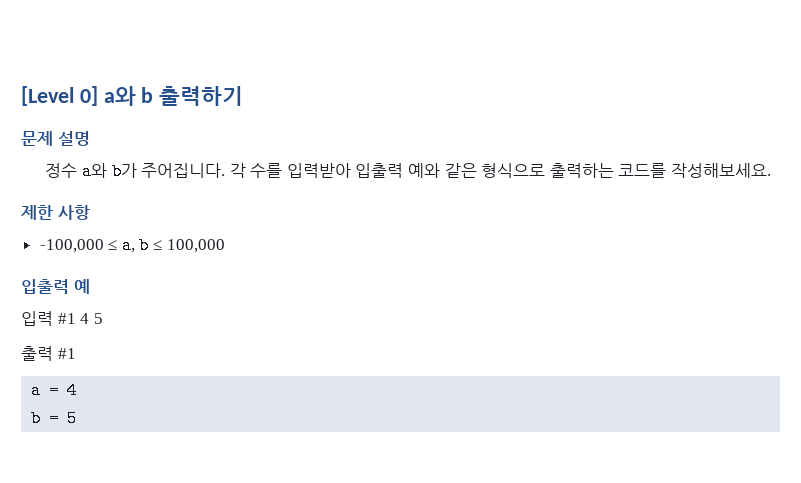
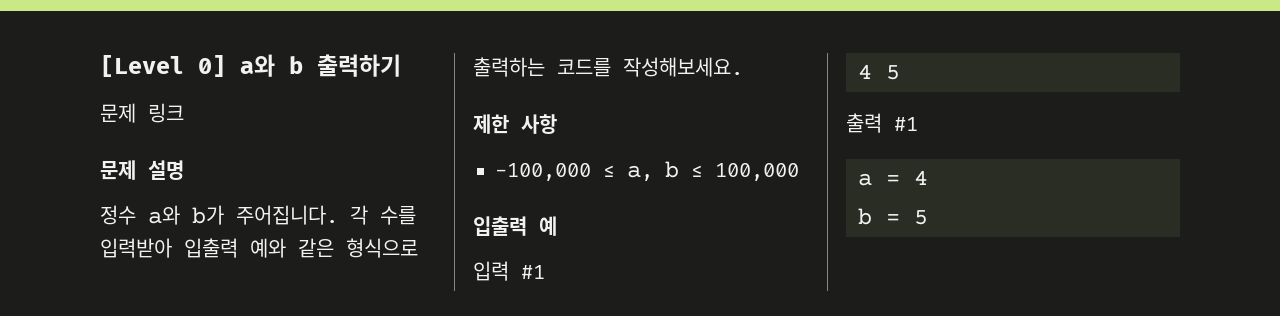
(244, 96) none -> [100,103,184,123] // 문제 링크
(76, 318) none -> (545, 272) //

